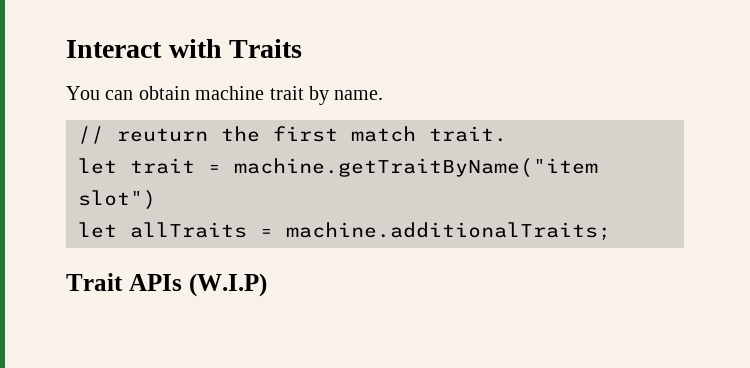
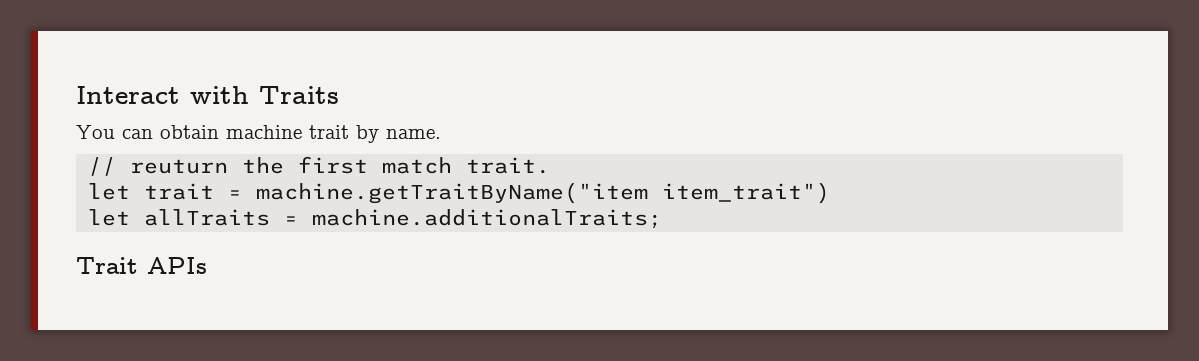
[78,190,156,210] slot") -> [662,182,831,204] item_trait")
[188,273,267,297] (W.I.P) -> (207, 265) none

